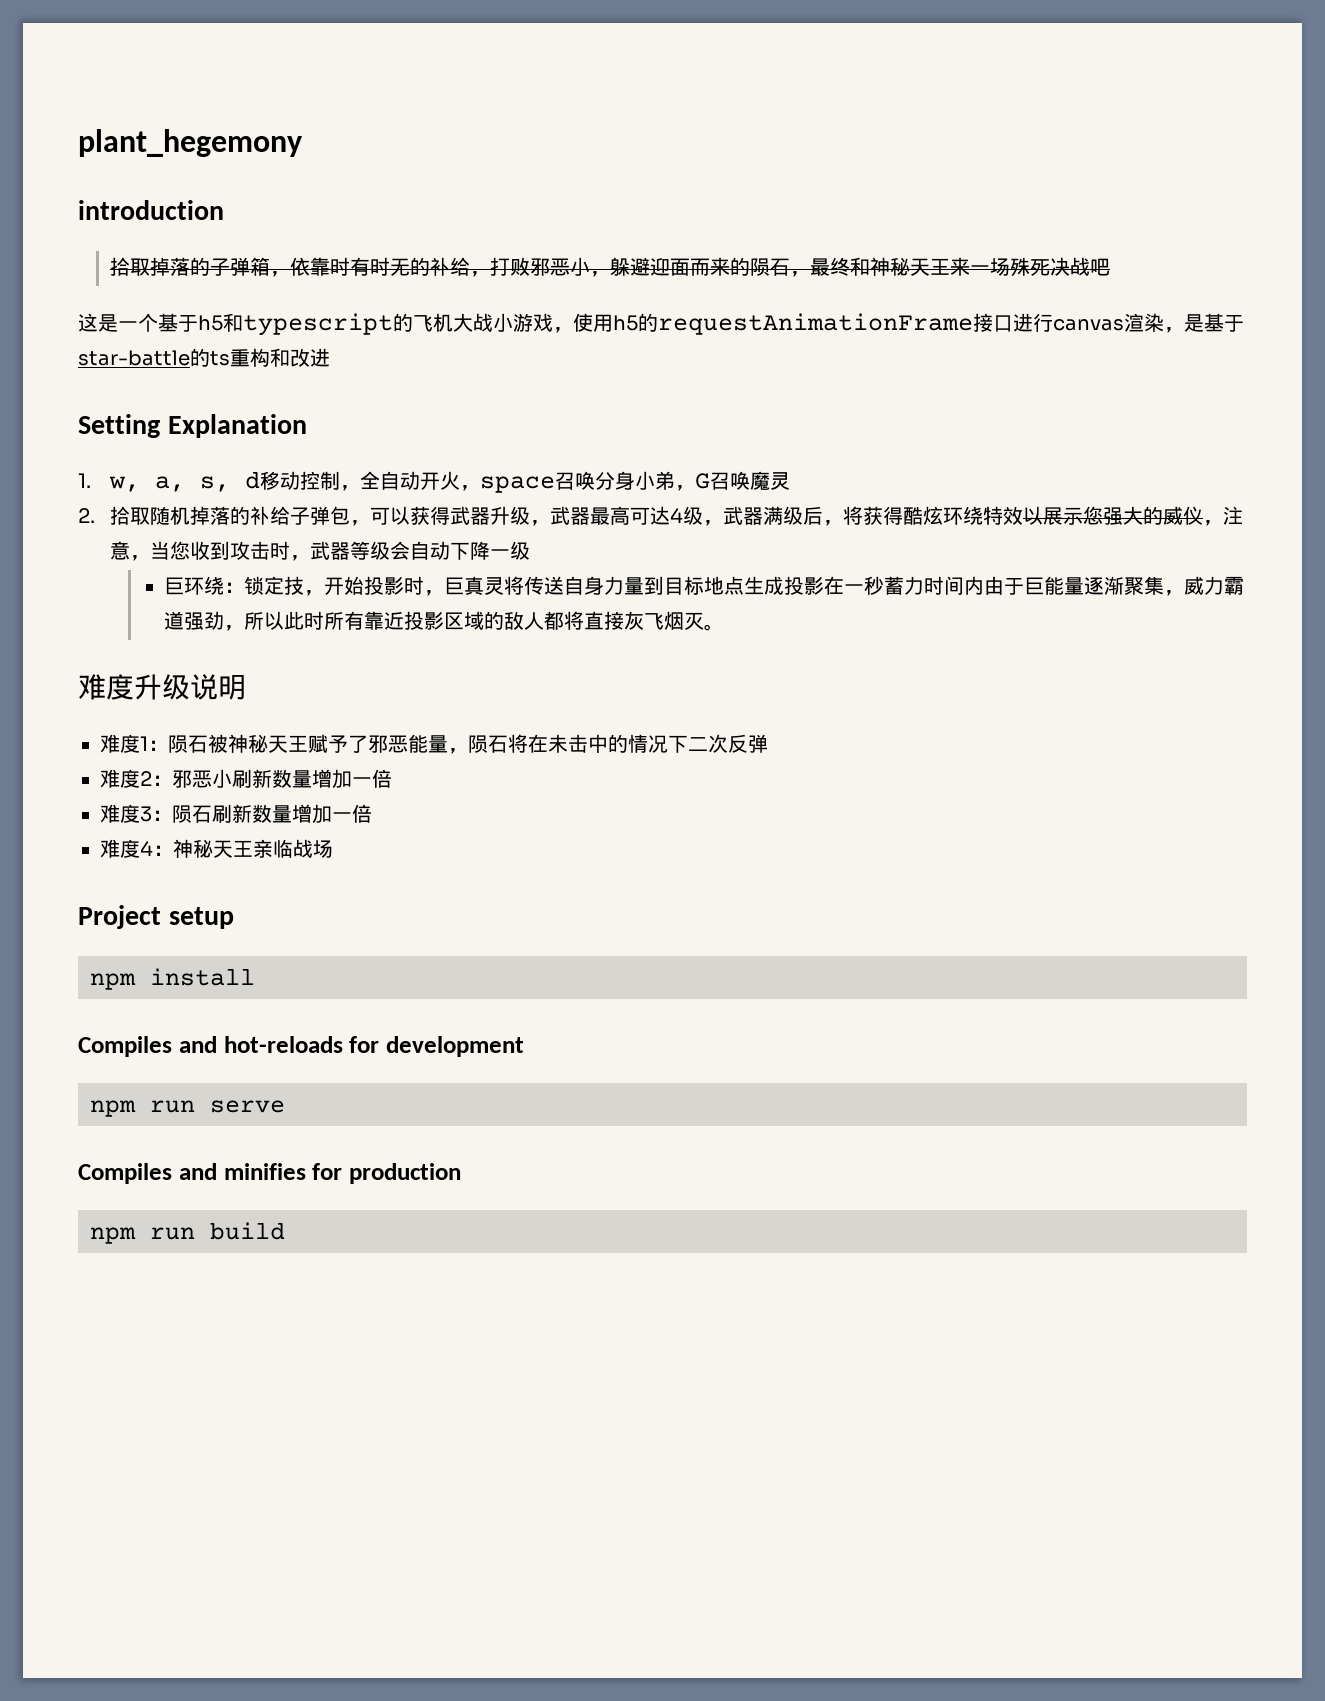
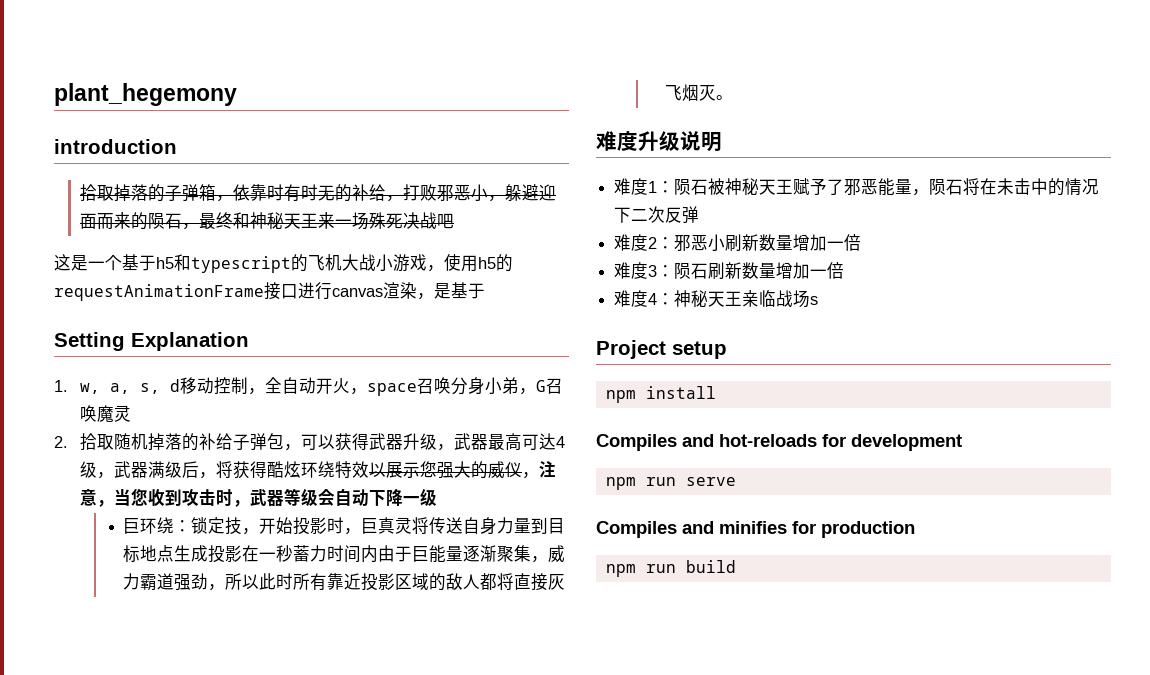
[78,348,330,367] star-battle的ts重构和改进 -> (485, 291) none
(333, 849) none -> [810,296,819,305] s

